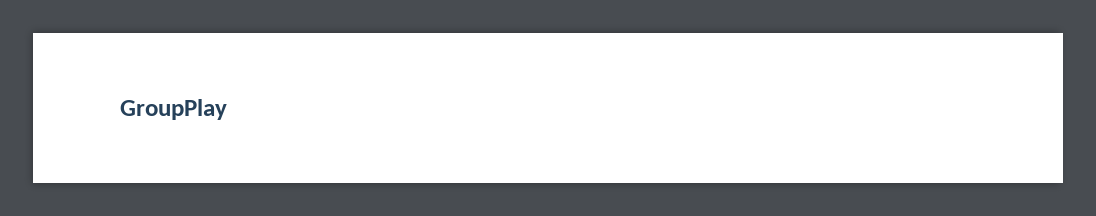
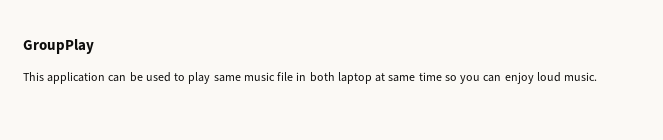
(227, 109) none -> [23,72,598,84] // This application can be used to play same music file in both laptop at same time so you can enjoy loud music.

